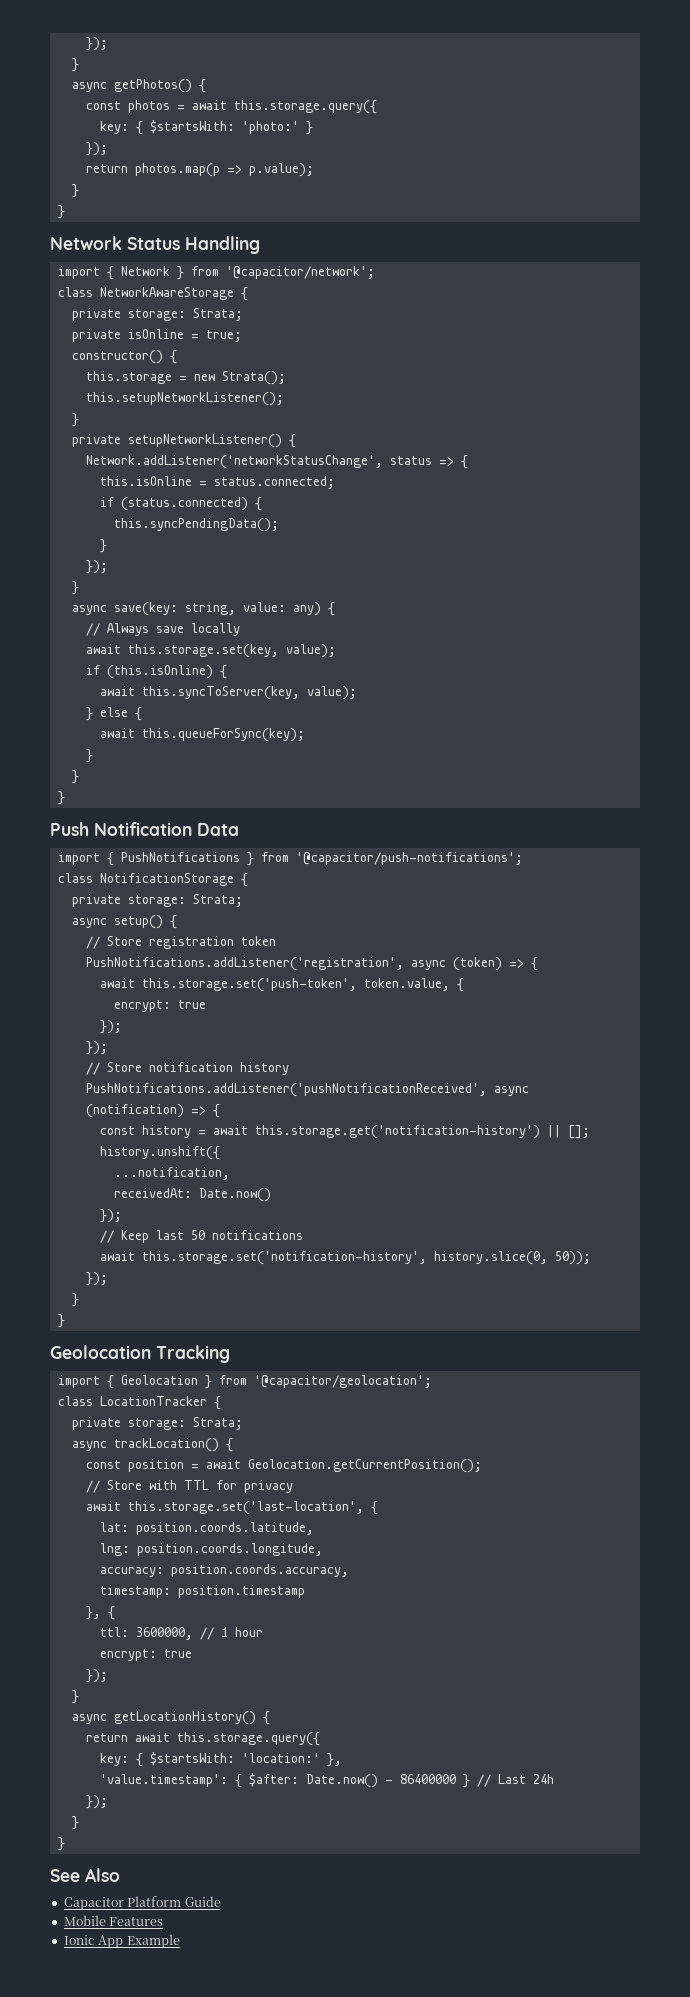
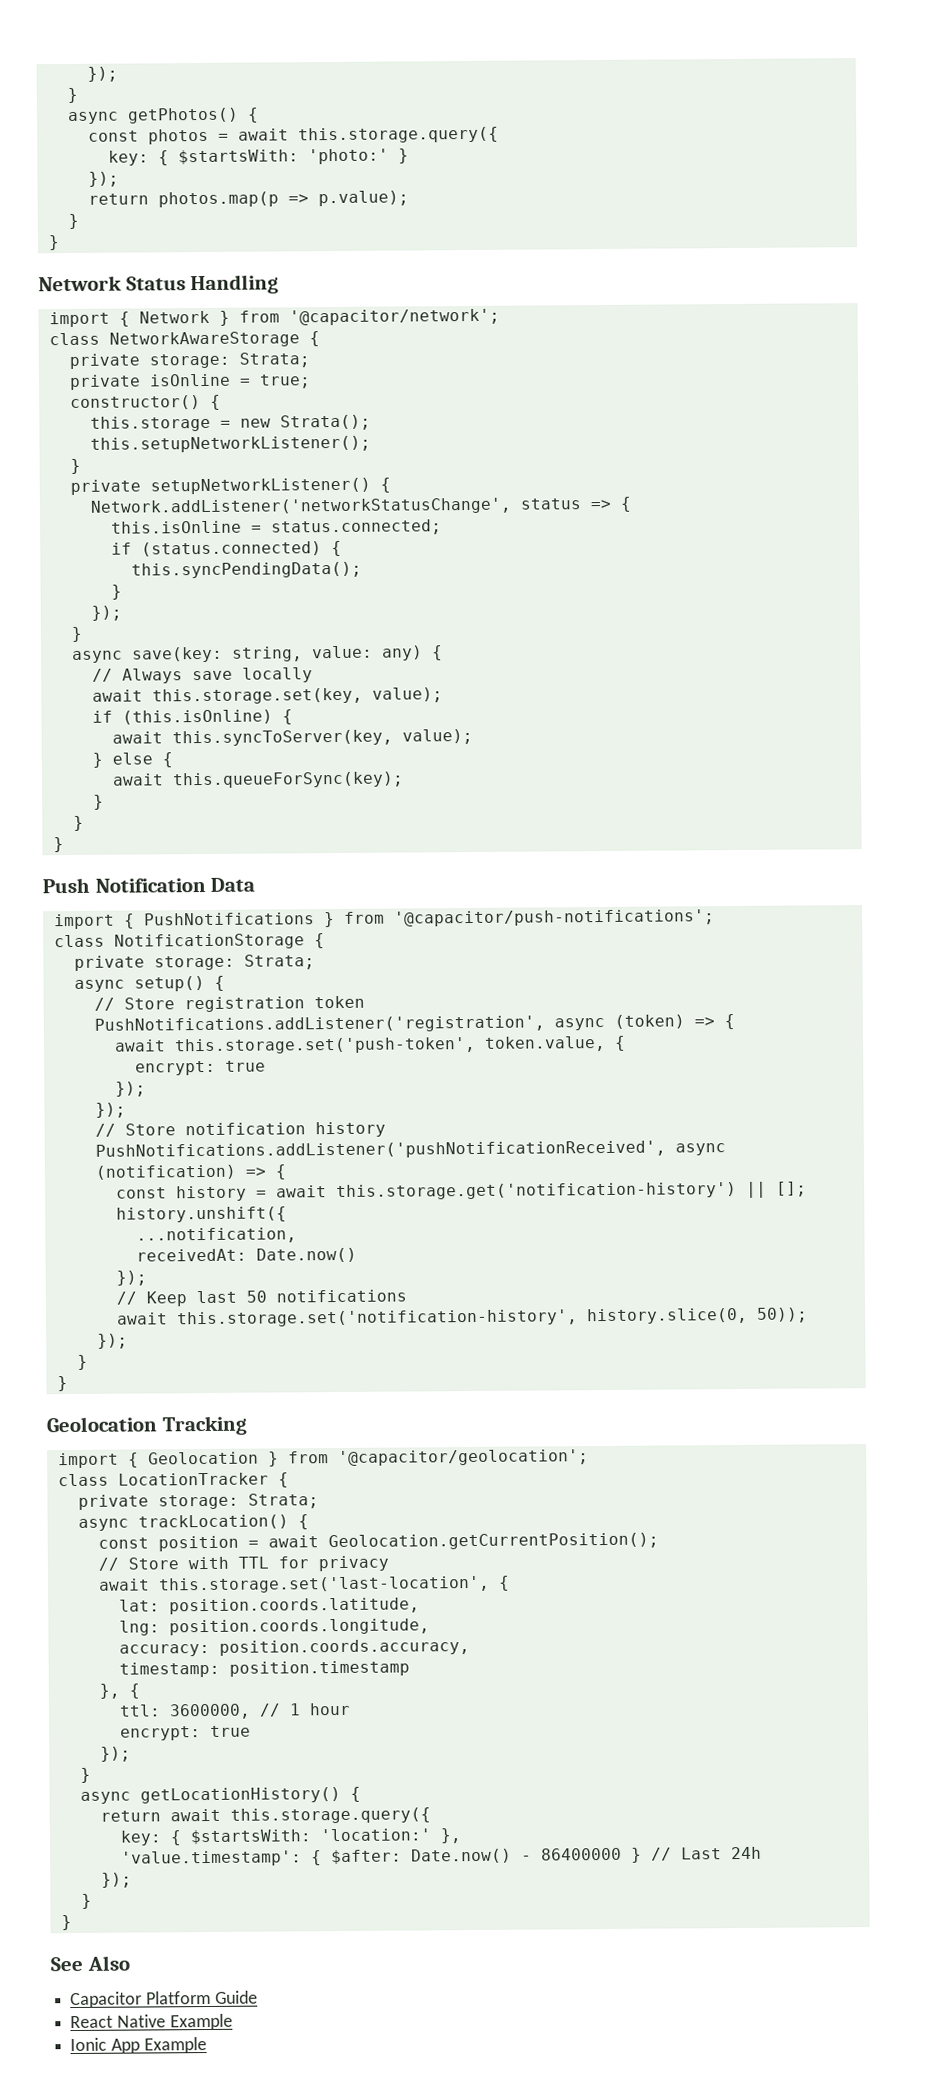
[63,1915,164,1926] Mobile Features -> [70,2013,233,2031] React Native Example

